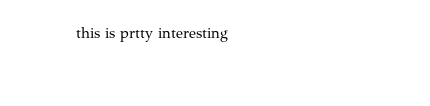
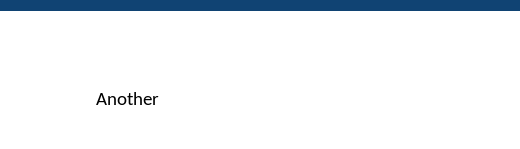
[76,27,228,42] this is prtty interesting -> [96,92,159,105] Another

